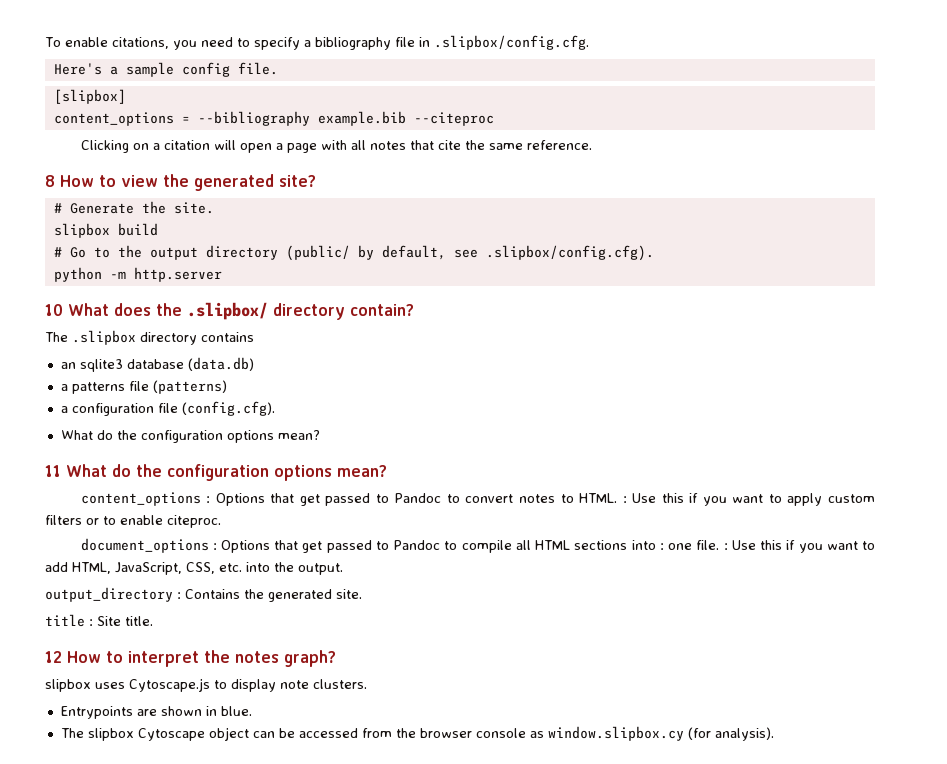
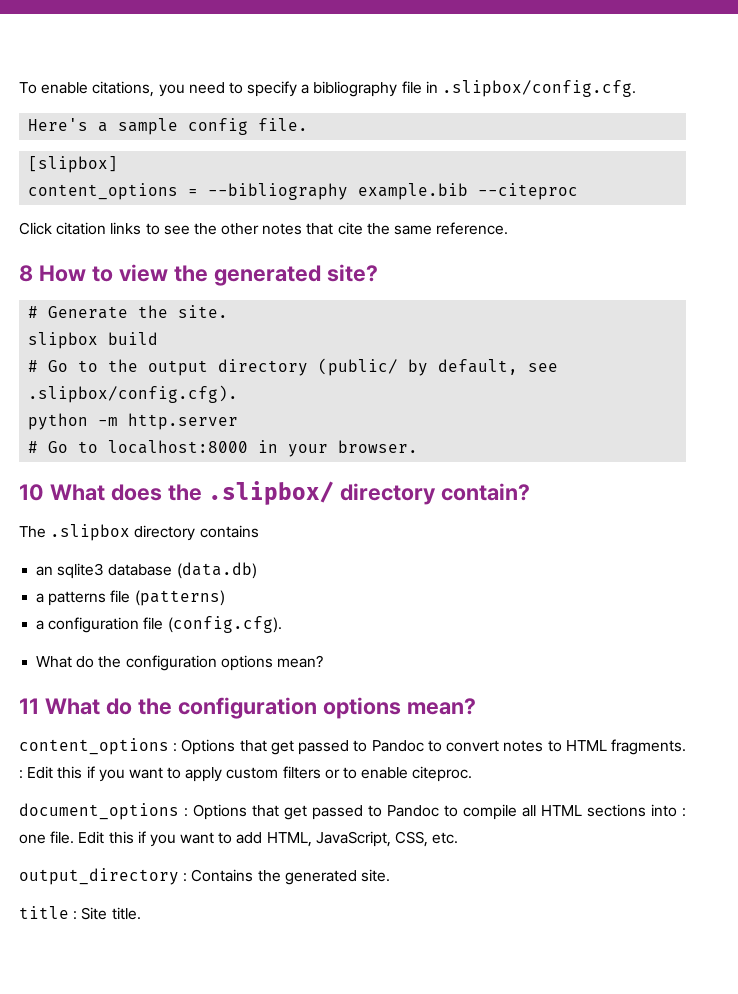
[80,140,366,153] Clicking on a citation will open a page with all -> [19,222,260,235] Click citation links to see the other
(222, 274) none -> [28,440,419,457] // # Go to localhost:8000 in your browser.
[579,493,657,503] HTML. : Use -> [565,739,687,755] [19,766,54,779] HTML fragments. : Edit
[723,540,756,550] : Use -> [78,831,105,844] Edit
[246,562,343,575] into the output. -> (459, 838) none
[45,650,336,667] [45,678,367,692] [60,706,252,719] [60,726,774,741] // 12 How to interpret the notes graph? // slipbox uses Cytoscape.js to display note clusters. // Entrypoints are shown in blue. // The slipbox Cytoscape object can be accessed from the browser console as window.slipbox.cy (for analysis). -> (141, 913) none

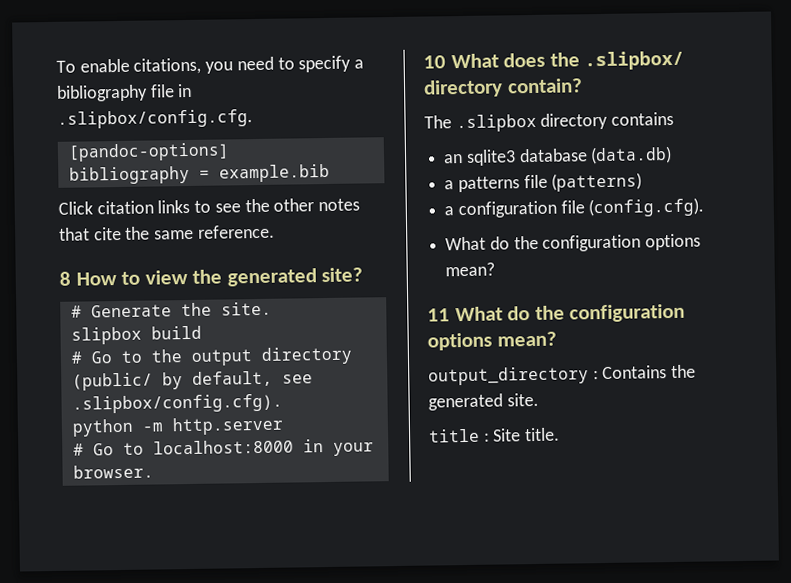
[28,118,309,135] [28,156,119,173] [28,183,349,200] Here's a sample config file. // [slipbox] // content_options = --bibliography -> [67,142,230,162] [68,165,210,185] [pandoc-options] // bibliography =
[478,183,579,200] --citeproc -> (330, 173) none
[19,738,687,755] [19,766,473,782] [19,803,686,820] [19,831,459,847] // content_options : Options that get passed to Pandoc to convert notes to HTML fragments. : Edit this if you want to apply custom filters or to enable citeproc. // document_options : Options that get passed to Pandoc to compile all HTML sections into : one file. Edit this if you want to add HTML, JavaScript, CSS, etc. -> (557, 339) none

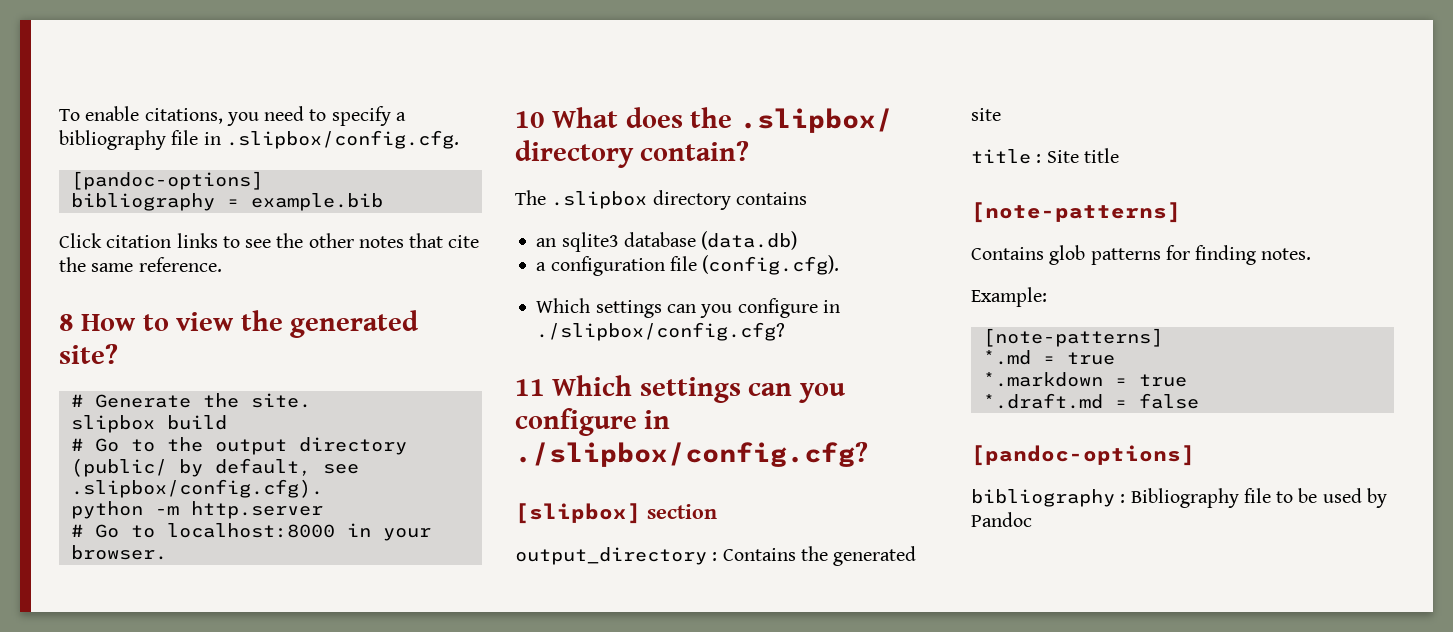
[444,172,643,193] // a patterns file (patterns) -> (798, 240) none
[445,233,702,252] [445,262,496,277] [427,303,686,323] [427,331,557,351] What do the configuration options mean? // 11 What do the configuration options mean? -> [536,298,840,318] [536,322,786,341] [515,375,845,403] [515,408,671,436] [515,442,868,467] [515,503,717,524] Which settings can you configure in ./slipbox/config.cfg? // 11 Which settings can you configure in ./slipbox/config.cfg? // [slipbox] section
[506,392,539,407] site. -> [971,108,1001,121] site
[524,427,561,442] title. -> [1083,148,1119,163] [971,202,1181,223] [971,245,1312,265] [971,287,1047,307] [982,328,1163,347] [982,350,1115,365] [982,372,1187,387] [982,393,1199,409] [971,445,1195,466] [971,488,1387,508] [971,512,1032,527] title // [note-patterns] // Contains glob patterns for finding notes. // Example: // [note-patterns] // *.md = true // *.markdown = true // *.draft.md = false // [pandoc-options] // bibliography : Bibliography file to be used by Pandoc

